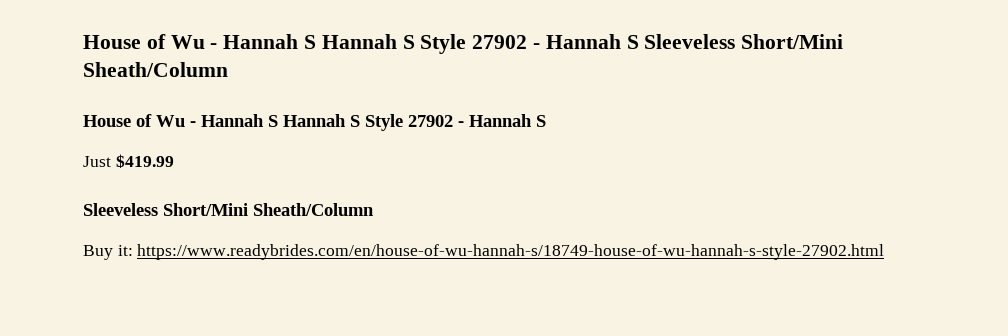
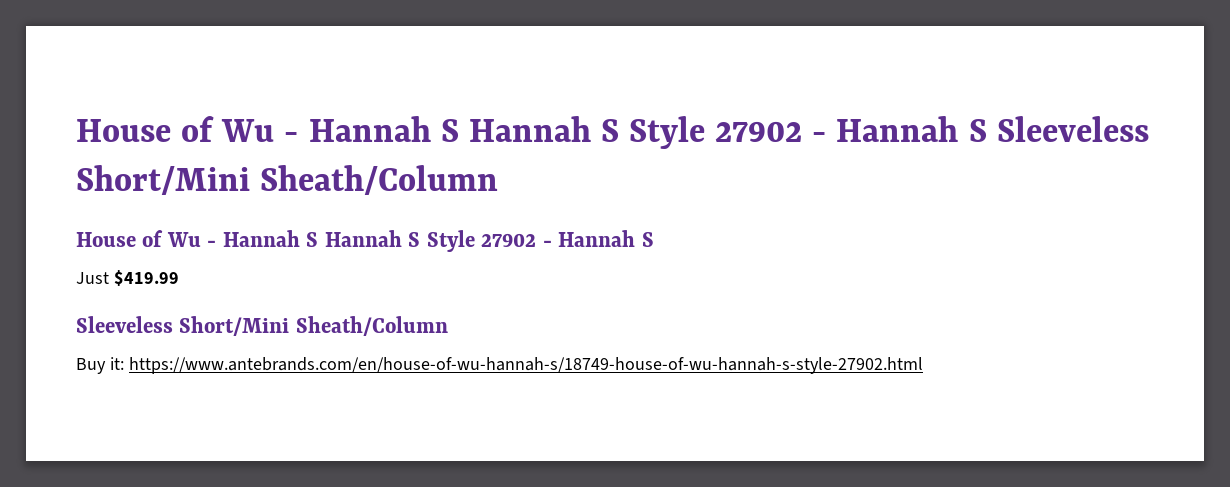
[137,244,885,260] https://www.readybrides.com/en/house-of-wu-hannah-s/18749-house-of-wu-hannah-s-style-27902.html -> [128,357,923,374] https://www.antebrands.com/en/house-of-wu-hannah-s/18749-house-of-wu-hannah-s-style-27902.html

